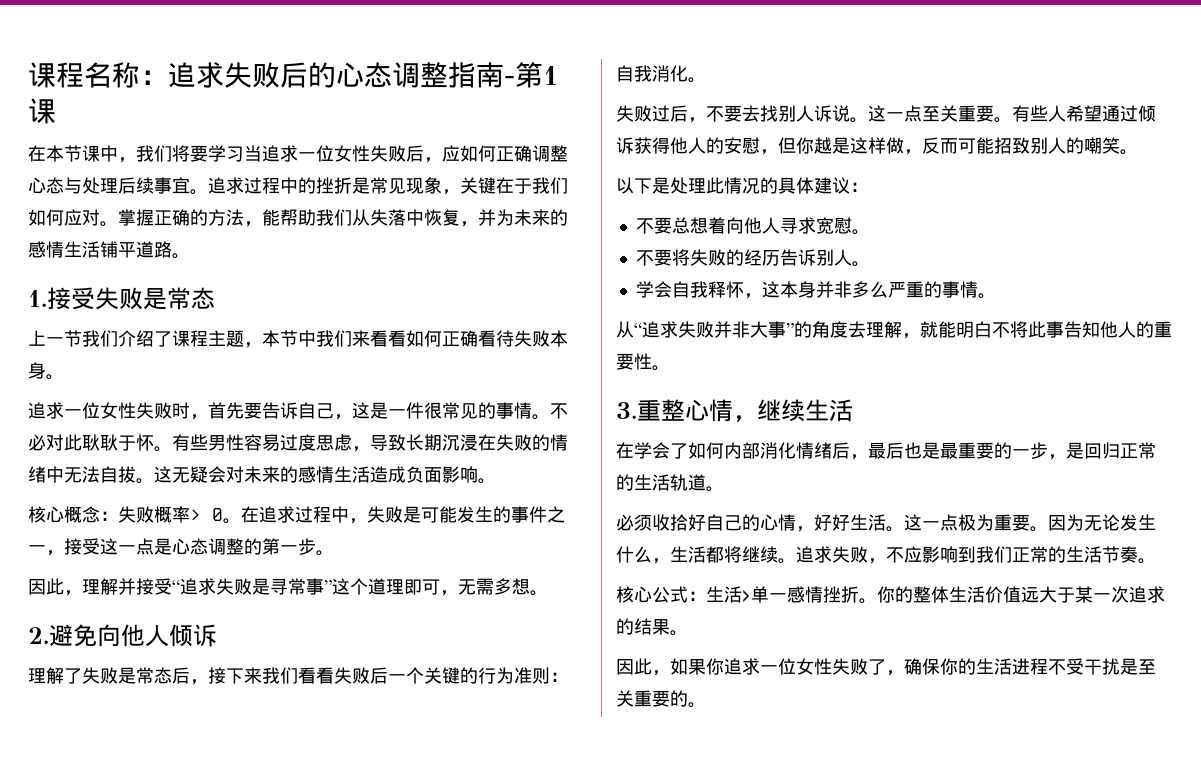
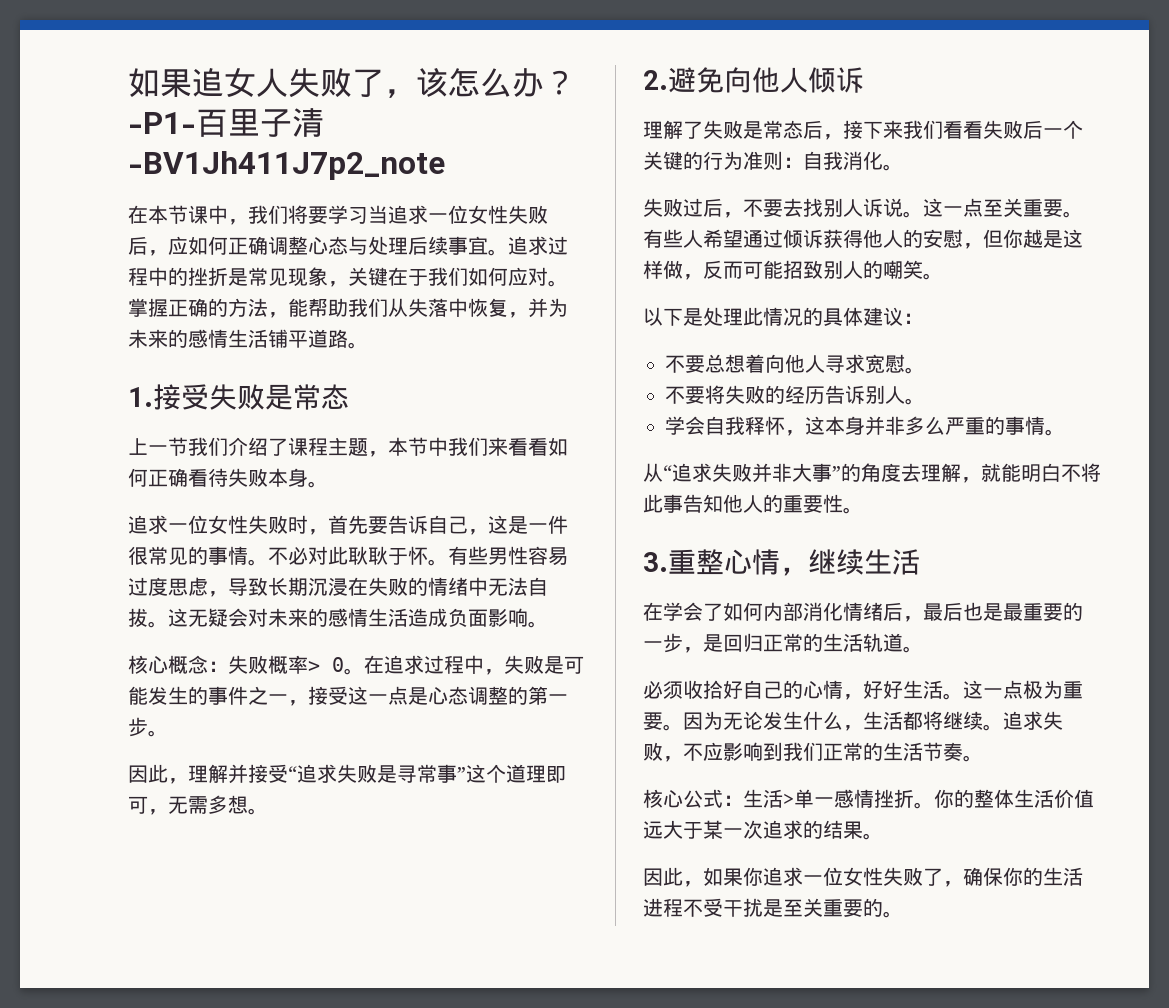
[28,62,558,88] [28,98,56,124] 课程名称：追求失败后的心态调整指南-第1课 -> [128,68,576,98] [128,108,324,137] [128,151,445,180] 如果追女人失败了，该怎么办？-P1-百里子清-BV1Jh411J7p2_note

